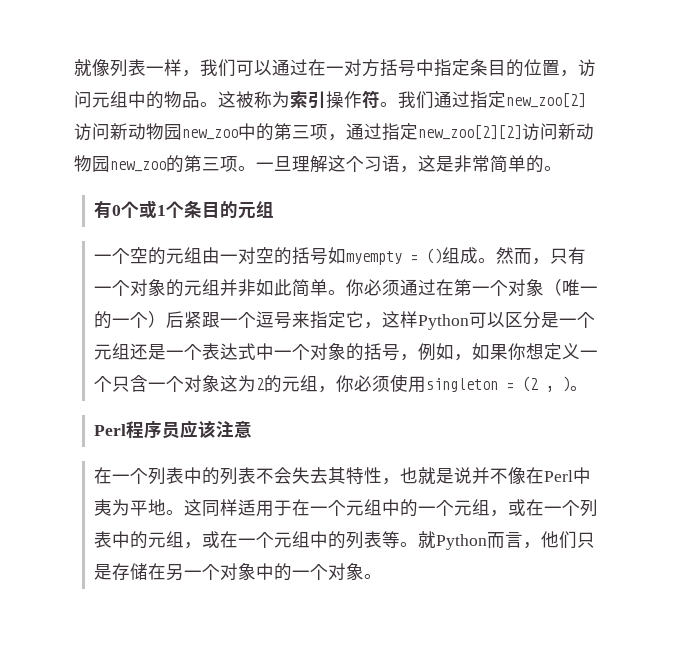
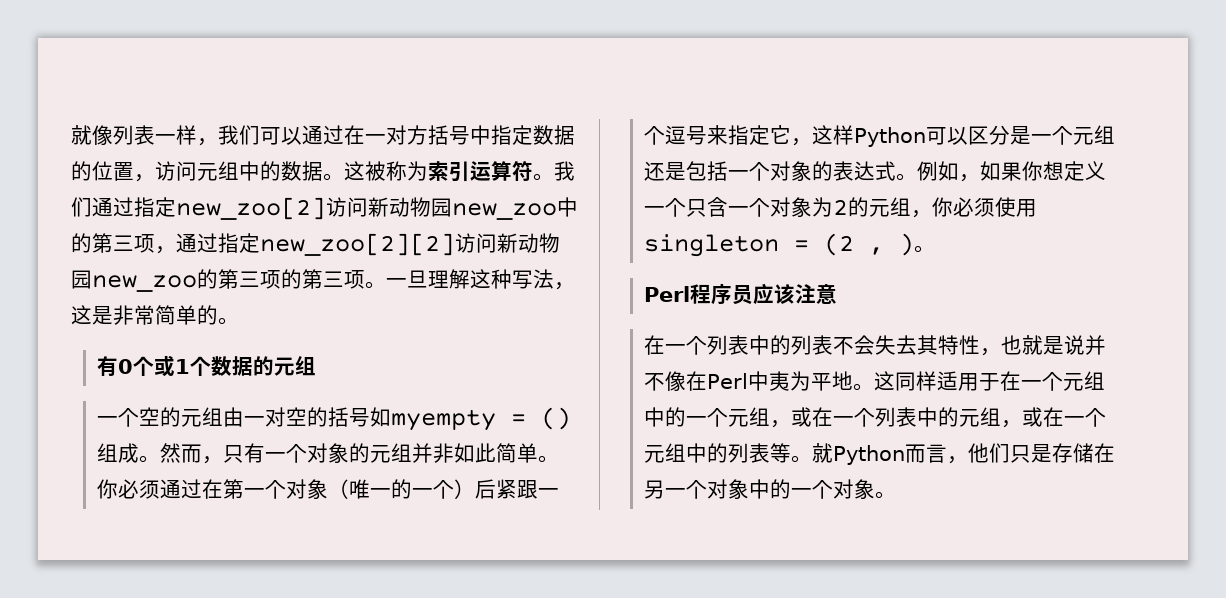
[470,59,506,76] 条目 -> [533,125,575,145] 数据
[164,91,200,108] 物品 -> [281,161,323,181] 数据
[326,91,362,109] 操作 -> [470,161,512,181] 运算
(238, 164) none -> [281,269,365,289] 的第三项
[346,155,400,172] 个习语 -> [491,269,554,289] 种写法
[184,200,221,218] 条目 -> [211,356,254,376] 数据
[166,343,419,361] 一个表达式中一个对象的括号， -> [686,161,918,181] 包括一个对象的表达式。
[220,375,239,392] 这 -> (813, 207) none

